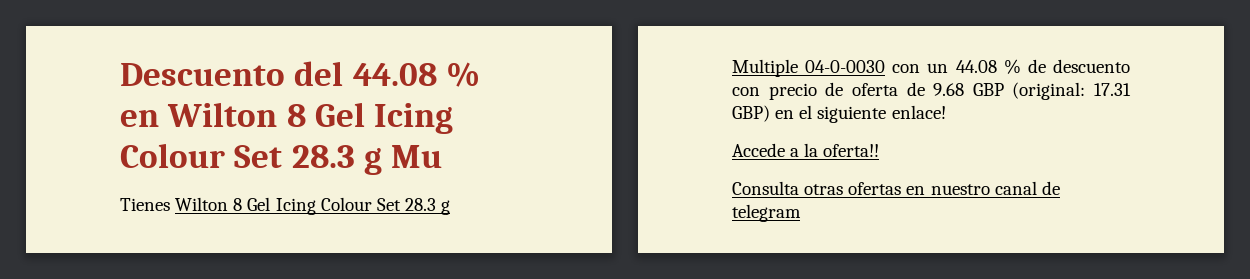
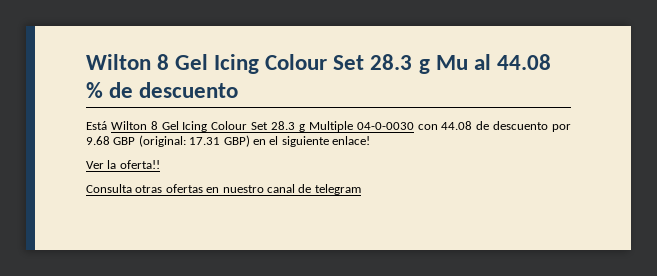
[120,61,480,87] [120,110,159,127] Descuento del 44.08 % en -> (86, 62) none
[120,198,170,211] // Tienes -> [473,54,551,70] [86,82,239,98] [86,121,107,130] al 44.08 % de descuento // Está
[927,59,1130,74] [732,82,925,100] un 44.08 % de descuento con precio de oferta de -> [441,121,571,132] 44.08 de descuento por
[732,143,800,157] Accede a -> [86,161,104,169] Ver

